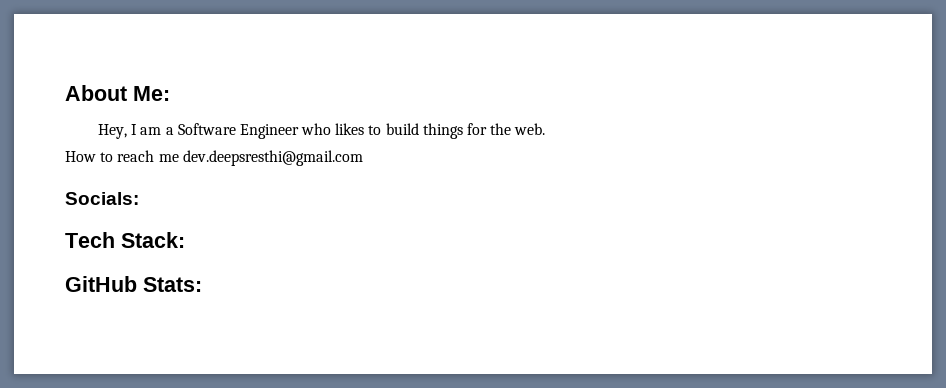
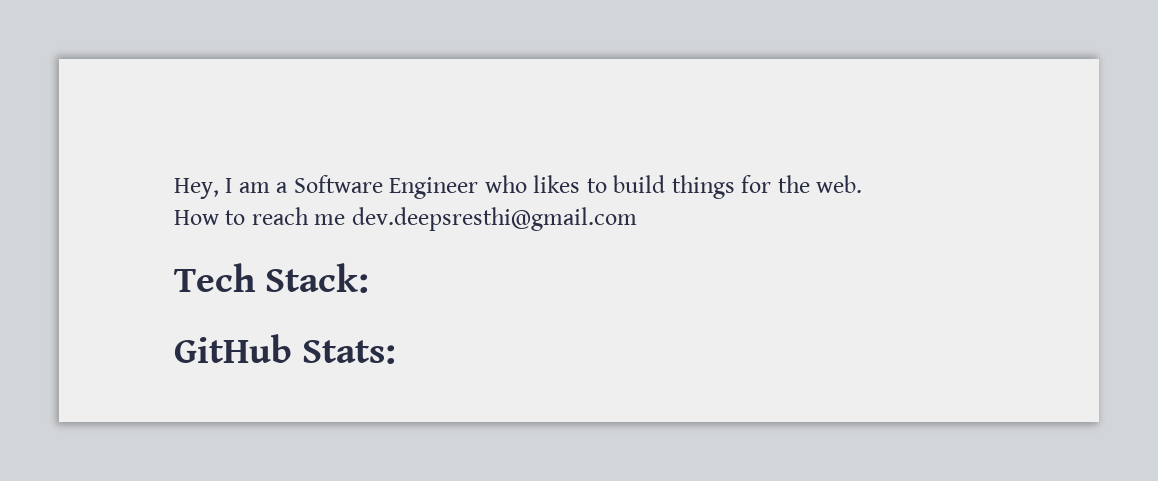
[65,85,170,101] About Me: // -> (174, 188) none
[65,192,139,205] // Socials: -> (637, 219) none

